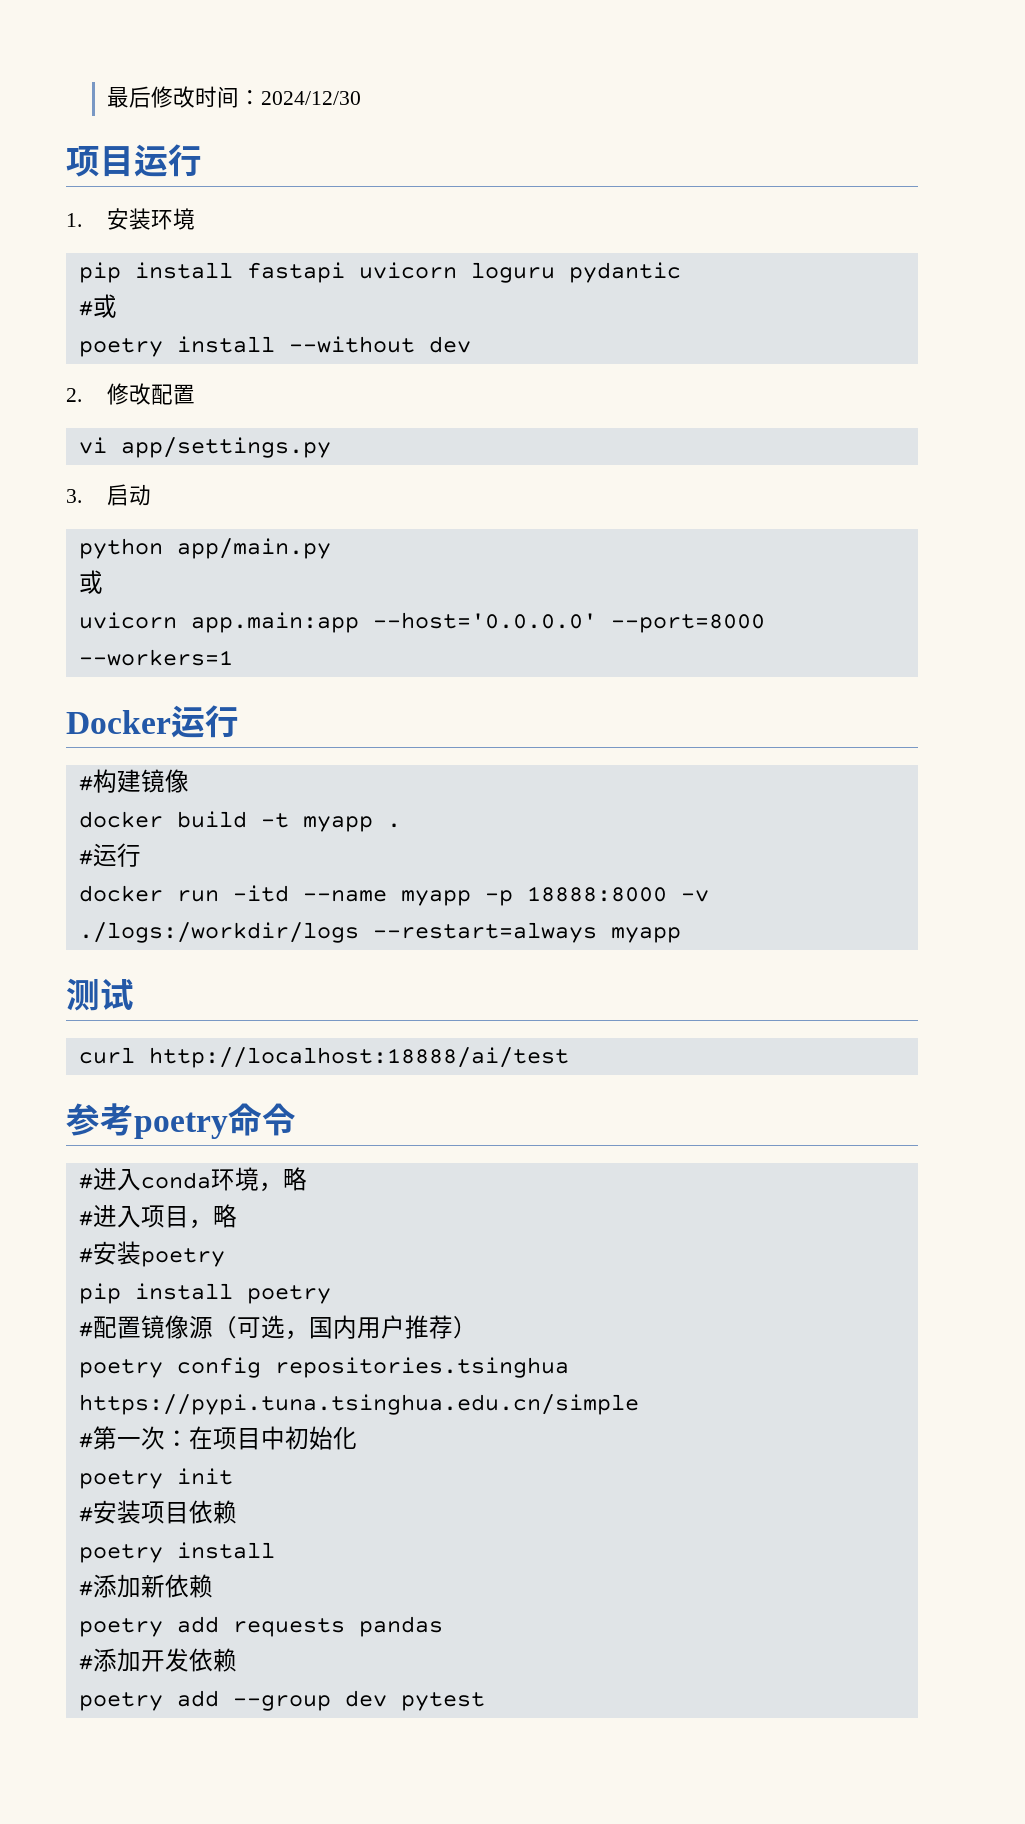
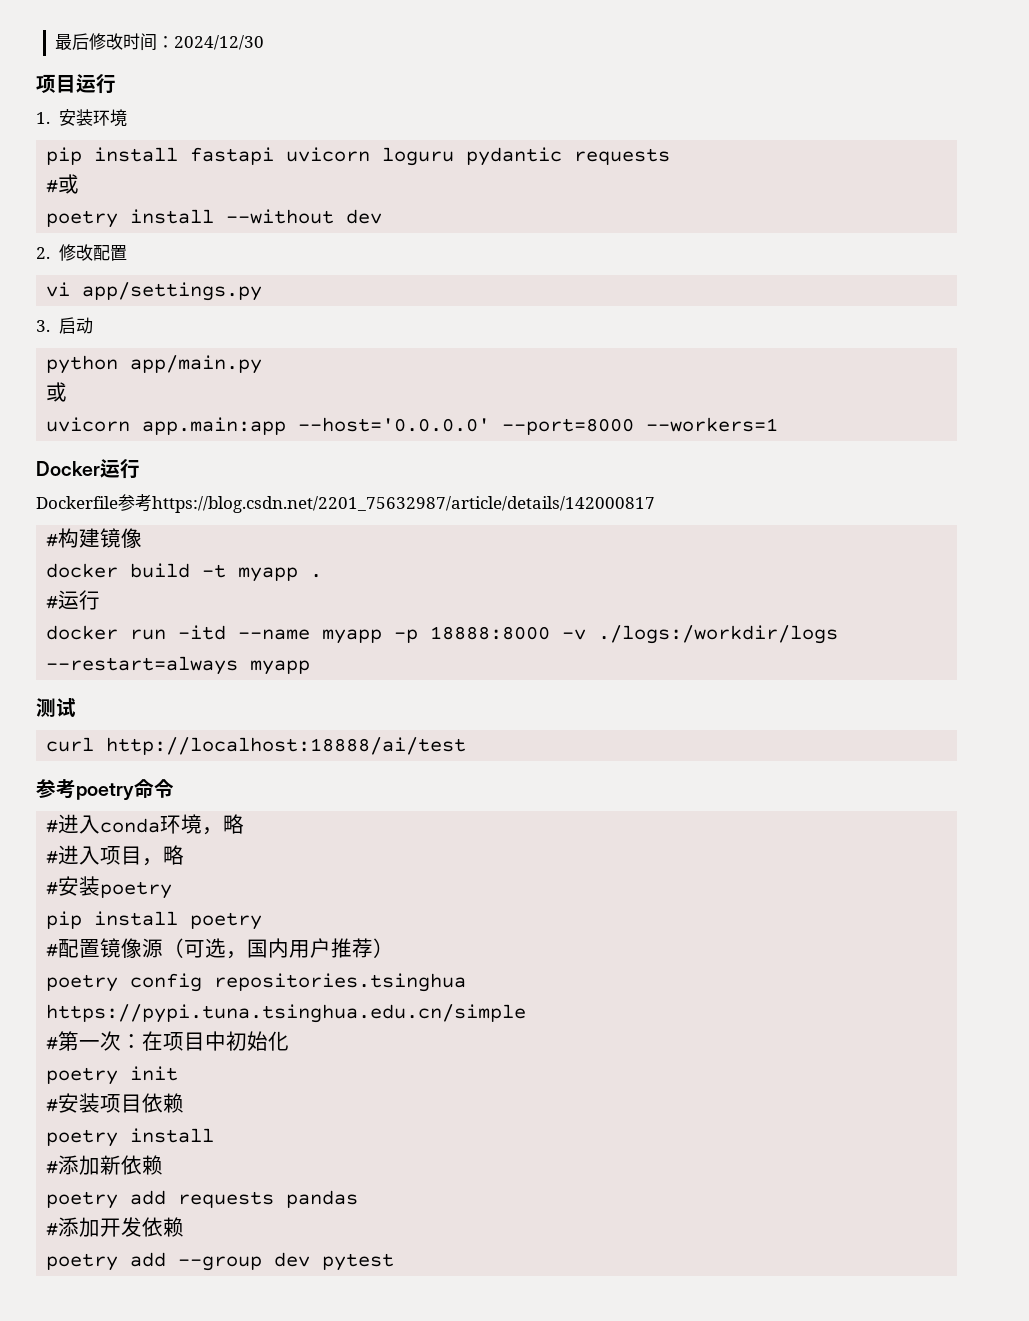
(681, 272) none -> [574,148,671,165] requests
(239, 721) none -> [36,494,655,513] // Dockerfile参考https://blog.csdn.net/2201_75632987/article/details/142000817

